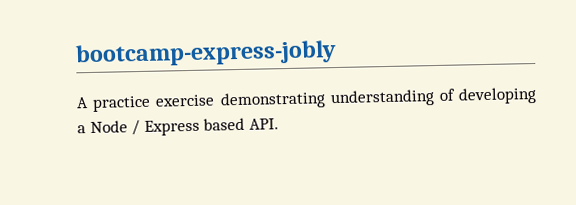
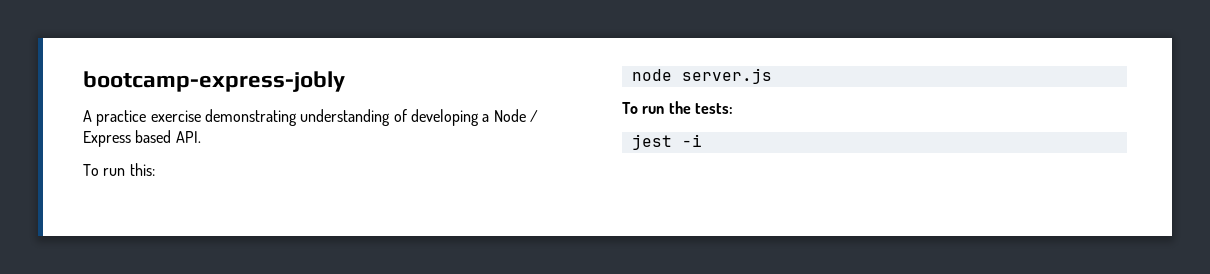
(279, 124) none -> [83,163,155,176] [631,68,772,84] [622,101,733,114] [631,134,702,150] // To run this: // node server.js // To run the tests: // jest -i

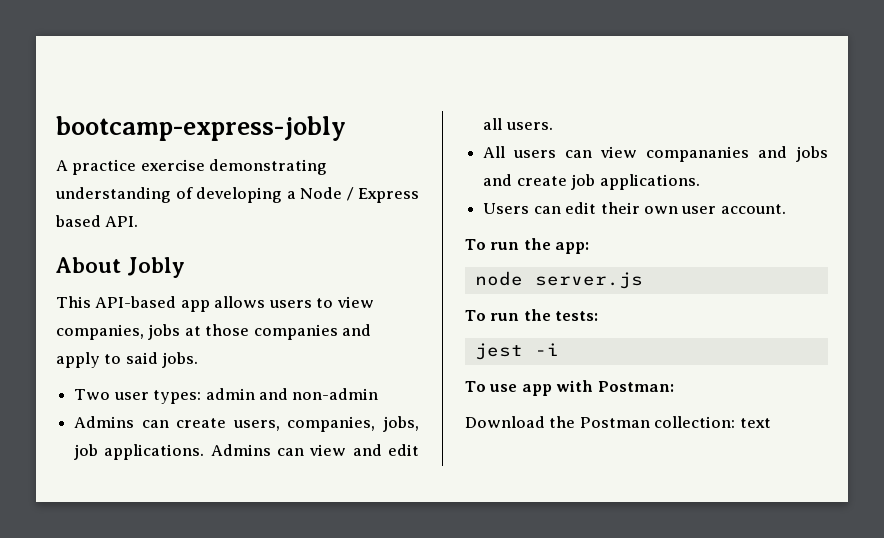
[83,163,155,176] // To run this: -> [56,257,185,278] [56,296,374,312] [56,324,372,340] [56,352,199,368] [74,388,379,404] [74,416,420,432] [74,444,419,460] [483,118,553,130] [483,146,828,162] [483,174,700,190] [483,202,786,214] [465,238,590,254] // About Jobly // This API-based app allows users to view companies, jobs at those companies and apply to said jobs. // Two user types: admin and non-admin // Admins can create users, companies, jobs, job applications. Admins can view and edit all users. // All users can view compananies and jobs and create job applications. // Users can edit their own user account. // To run the app:
(702, 140) none -> [465,380,674,396] [465,416,771,428] // To use app with Postman: // Download the Postman collection: text

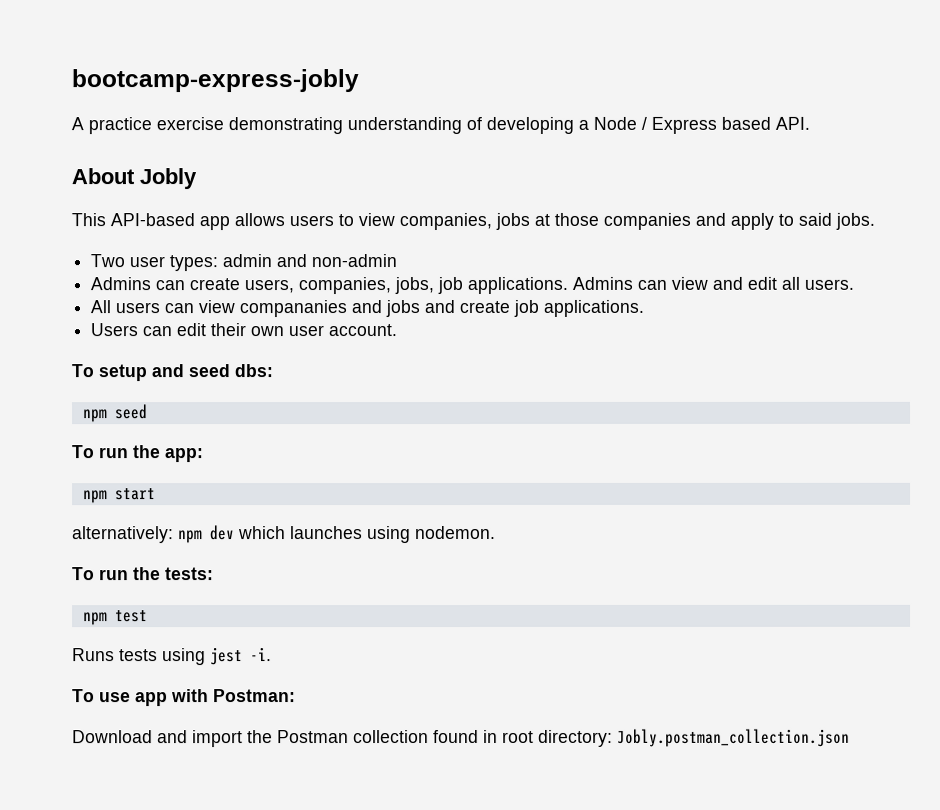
[490,238,590,254] [474,271,643,289] [465,309,599,321] [474,343,559,360] run the app: // node server.js // To run the tests: // jest -i -> [98,364,273,382] [82,404,148,423] [72,445,204,463] [82,488,156,504] [72,525,496,544] [72,567,214,581] [82,610,148,626] [72,647,272,666] setup and seed dbs: // npm seed // To run the app: // npm start // alternatively: npm dev which launches using nodemon. // To run the tests: // npm test // Runs tests using jest -i.
[549,416,771,428] the Postman collection: text -> [157,728,850,748] and import the Postman collection found in root directory: Jobly.postman_collection.json

